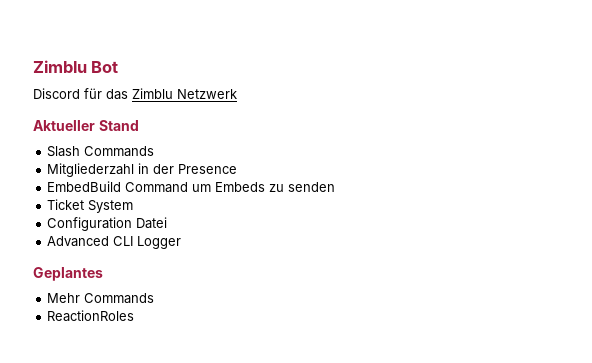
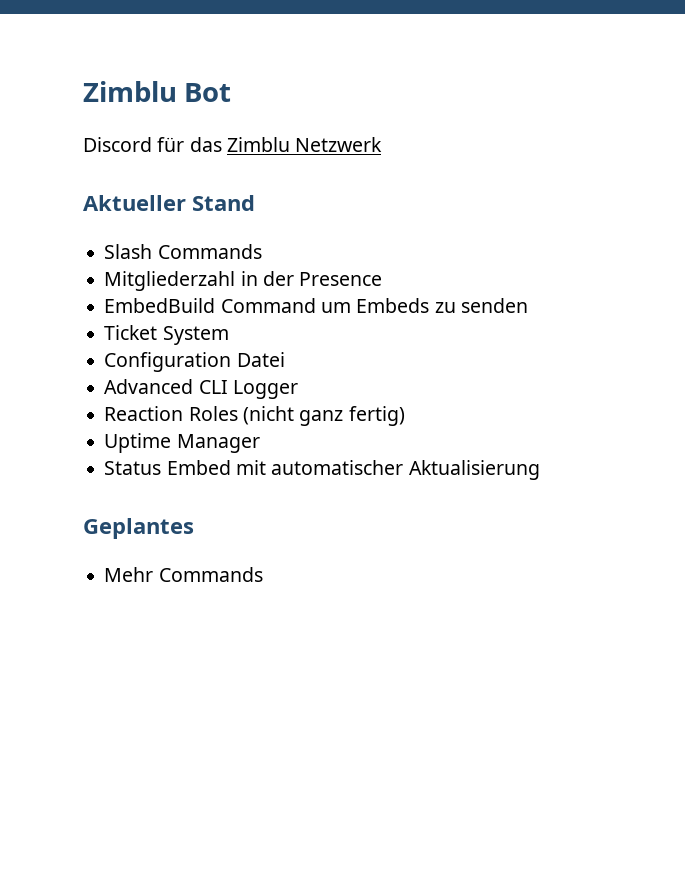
(182, 242) none -> [104,406,405,426] [104,433,260,453] [104,460,540,480] // Reaction Roles (nicht ganz fertig) // Uptime Manager // Status Embed mit automatischer Aktualisierung
[47,310,135,322] // ReactionRoles -> (263, 574) none

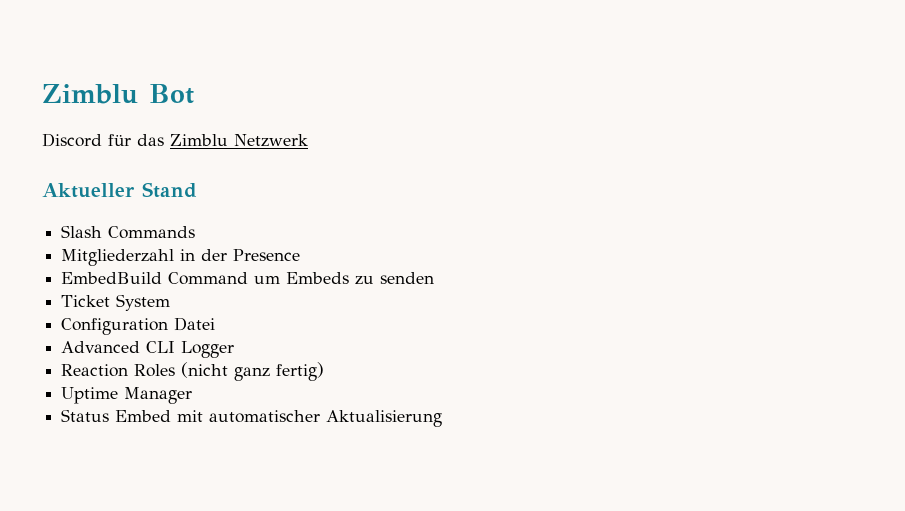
[83,518,194,539] [104,567,263,582] // Geplantes // Mehr Commands -> (443, 418) none

